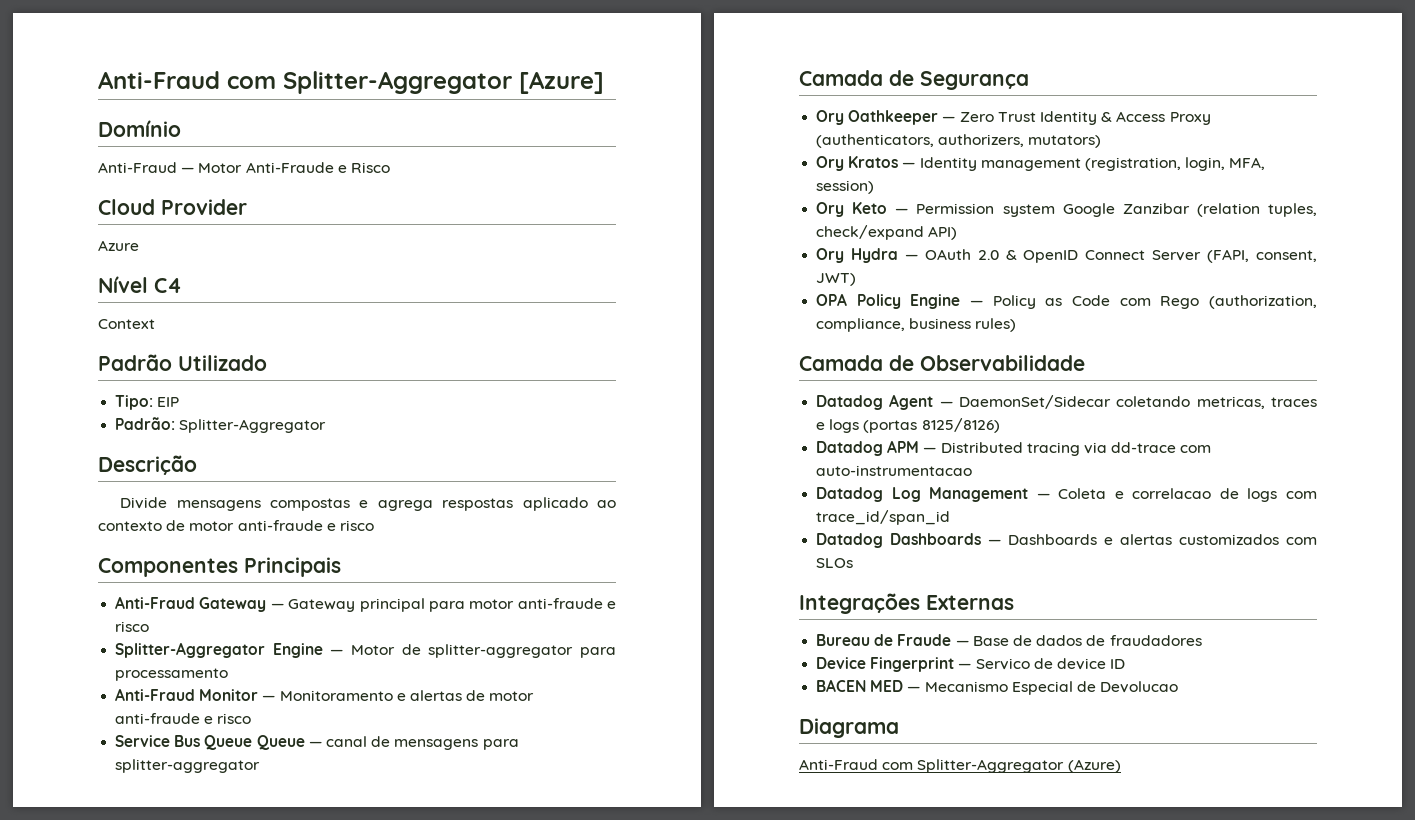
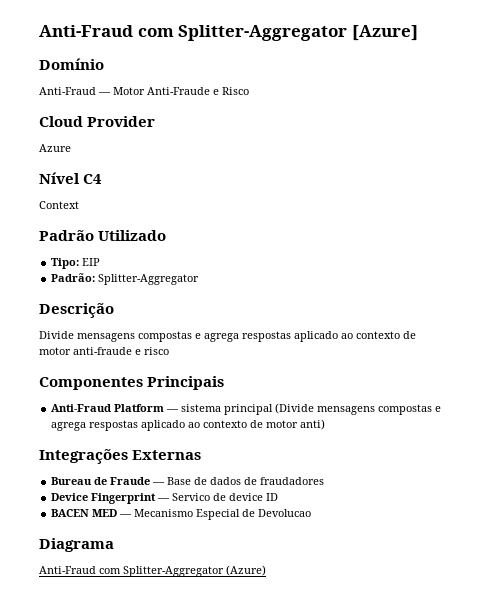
[199,597,616,612] [115,621,150,632] [115,642,616,658] [115,668,229,681] [115,688,535,701] [115,713,252,724] [115,735,519,750] [115,759,261,773] [799,70,1029,90] [816,110,1211,125] [816,134,1102,148] [816,156,1266,171] [816,180,875,194] [816,202,1317,217] [816,225,958,240] [816,248,1317,263] [816,273,857,286] [816,293,1317,309] [816,318,1017,332] [799,355,1085,371] [816,394,1317,410] [816,418,1000,433] [816,440,1212,456] [816,465,973,476] [816,487,1317,502] [816,510,951,525] [816,533,1317,548] [816,558,854,568] Gateway — Gateway principal para motor anti-fraude e risco // Splitter-Aggregator Engine — Motor de splitter-aggregator para processamento // Anti-Fraud Monitor — Monitoramento e alertas de motor anti-fraude e risco // Service Bus Queue Queue — canal de mensagens para splitter-aggregator // Camada de Segurança // Ory Oathkeeper — Zero Trust Identity & Access Proxy (authenticators, authorizers, mutators) // Ory Kratos — Identity management (registration, login, MFA, session) // Ory Keto — Permission system Google Zanzibar (relation tuples, check/expand API) // Ory Hydra — OAuth 2.0 & OpenID Connect Server (FAPI, consent, JWT) // OPA Policy Engine — Policy as Code com Rego (authorization, compliance, business rules) // Camada de Observabilidade // Datadog Agent — DaemonSet/Sidecar coletando metricas, traces e logs (portas 8125/8126) // Datadog APM — Distributed tracing via dd-trace com auto-instrumentacao // Datadog Log Management — Coleta e correlacao de logs com trace_id/span_id // Datadog Dashboards — Dashboards e alertas customizados com SLOs -> [114,403,442,415] [51,419,326,431] Platform — sistema principal (Divide mensagens compostas e agrega respostas aplicado ao contexto de motor anti)

